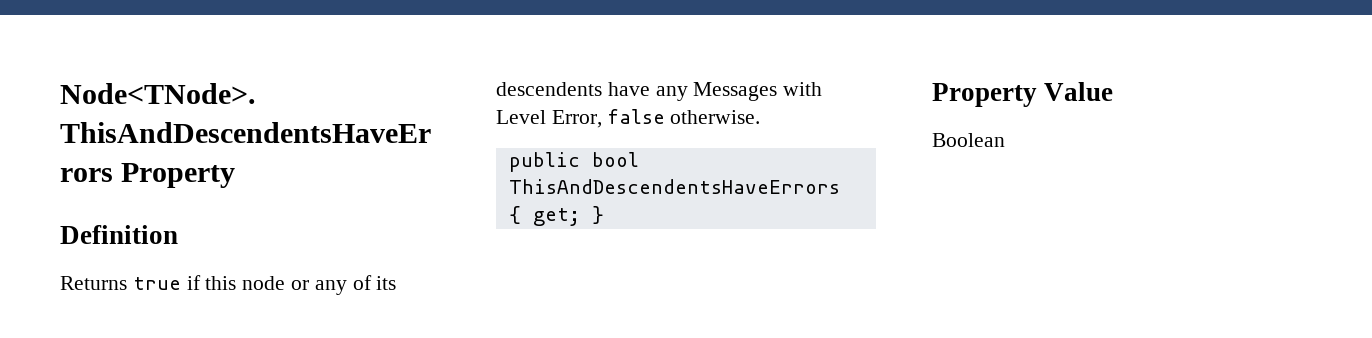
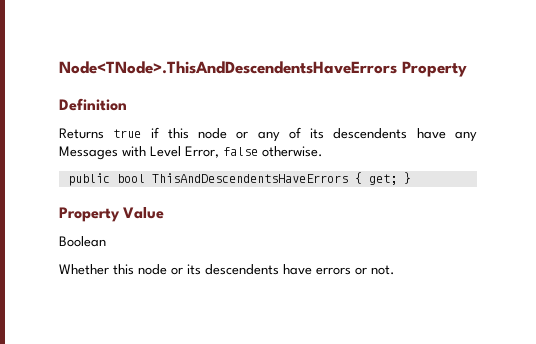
(1005, 140) none -> [59,264,395,275] // Whether this node or its descendents have errors or not.

